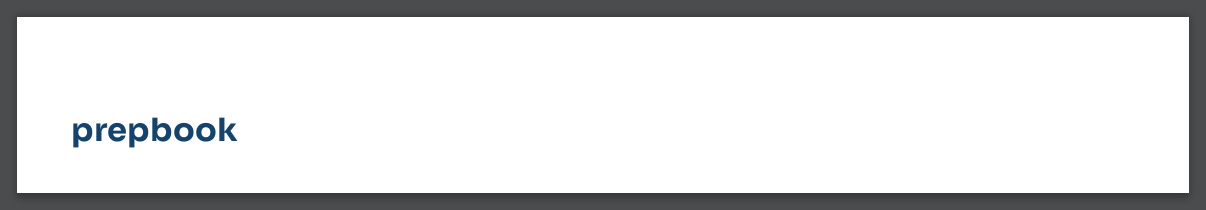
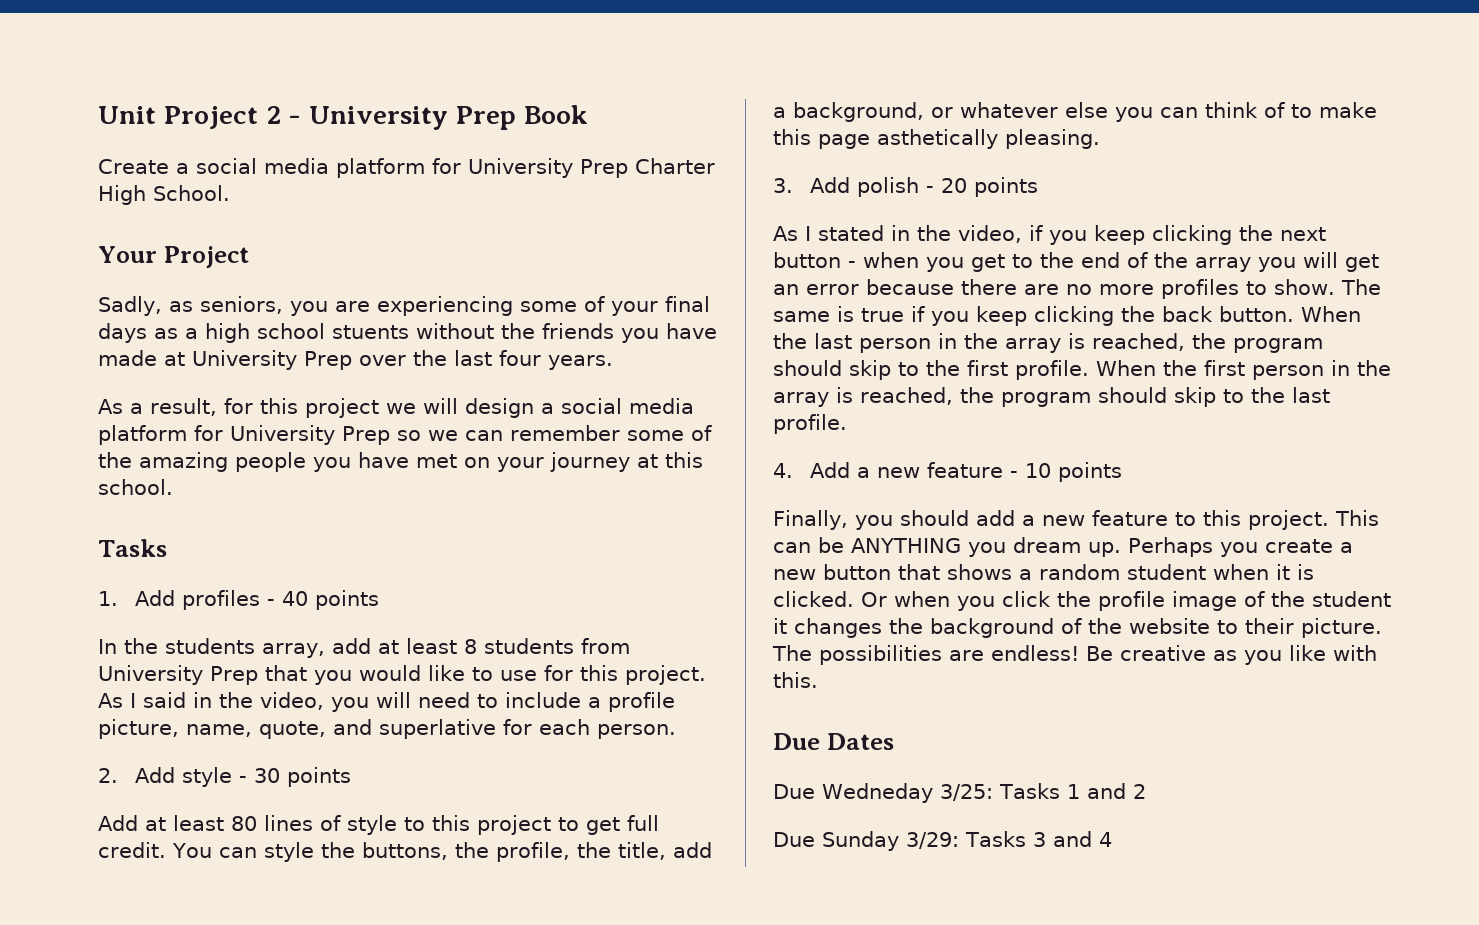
[71,117,238,148] prepbook -> [98,105,588,130] [98,158,715,178] [98,185,230,205] [98,246,249,268] [98,296,710,316] [98,323,717,343] [98,350,613,370] [98,398,694,418] [98,425,712,445] [98,452,703,472] [98,479,173,495] [98,539,167,557] [98,590,380,610] [98,638,630,658] [98,665,706,685] [98,692,675,712] [98,719,676,739] [98,767,352,787] [98,815,659,835] [98,842,712,862] [773,102,1377,122] [773,129,1100,149] [773,177,1039,197] [773,225,1326,245] [773,252,1379,272] [773,279,1381,299] [773,306,1361,326] [773,333,1323,353] [773,360,1391,380] [773,387,1330,407] [773,414,847,434] [773,462,1123,482] [773,510,1379,530] [773,537,1353,557] [773,564,1314,580] [773,591,1391,611] [773,618,1382,638] [772,645,1377,665] [773,672,818,688] [773,733,894,750] [773,783,1146,803] [773,831,1112,851] Unit Project 2 - University Prep Book // Create a social media platform for University Prep Charter High School. // Your Project // Sadly, as seniors, you are experiencing some of your final days as a high school stuents without the friends you have made at University Prep over the last four years. // As a result, for this project we will design a social media platform for University Prep so we can remember some of the amazing people you have met on your journey at this school. // Tasks // 1. Add profiles - 40 points // In the students array, add at least 8 students from University Prep that you would like to use for this project. As I said in the video, you will need to include a profile picture, name, quote, and superlative for each person. // 2. Add style - 30 points // Add at least 80 lines of style to this project to get full credit. You can style the buttons, the profile, the title, add a background, or whatever else you can think of to make this page asthetically pleasing. // 3. Add polish - 20 points // As I stated in the video, if you keep clicking the next button - when you get to the end of the array you will get an error because there are no more profiles to show. The same is true if you keep clicking the back button. When the last person in the array is reached, the program should skip to the first profile. When the first person in the array is reached, the program should skip to the last profile. // 4. Add a new feature - 10 points // Finally, you should add a new feature to this project. This can be ANYTHING you dream up. Perhaps you create a new button that shows a random student when it is clicked. Or when you click the profile image of the student it changes the background of the website to their picture. The possibilities are endless! Be creative as you like with this. // Due Dates // Due Wedneday 3/25: Tasks 1 and 2 // Due Sunday 3/29: Tasks 3 and 4

